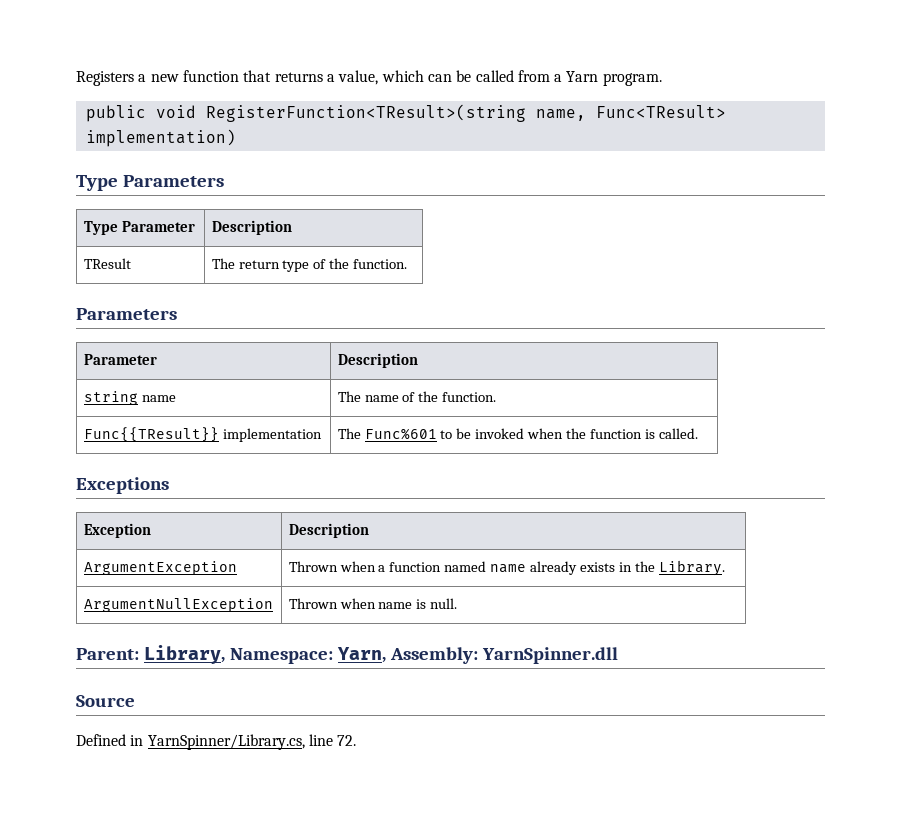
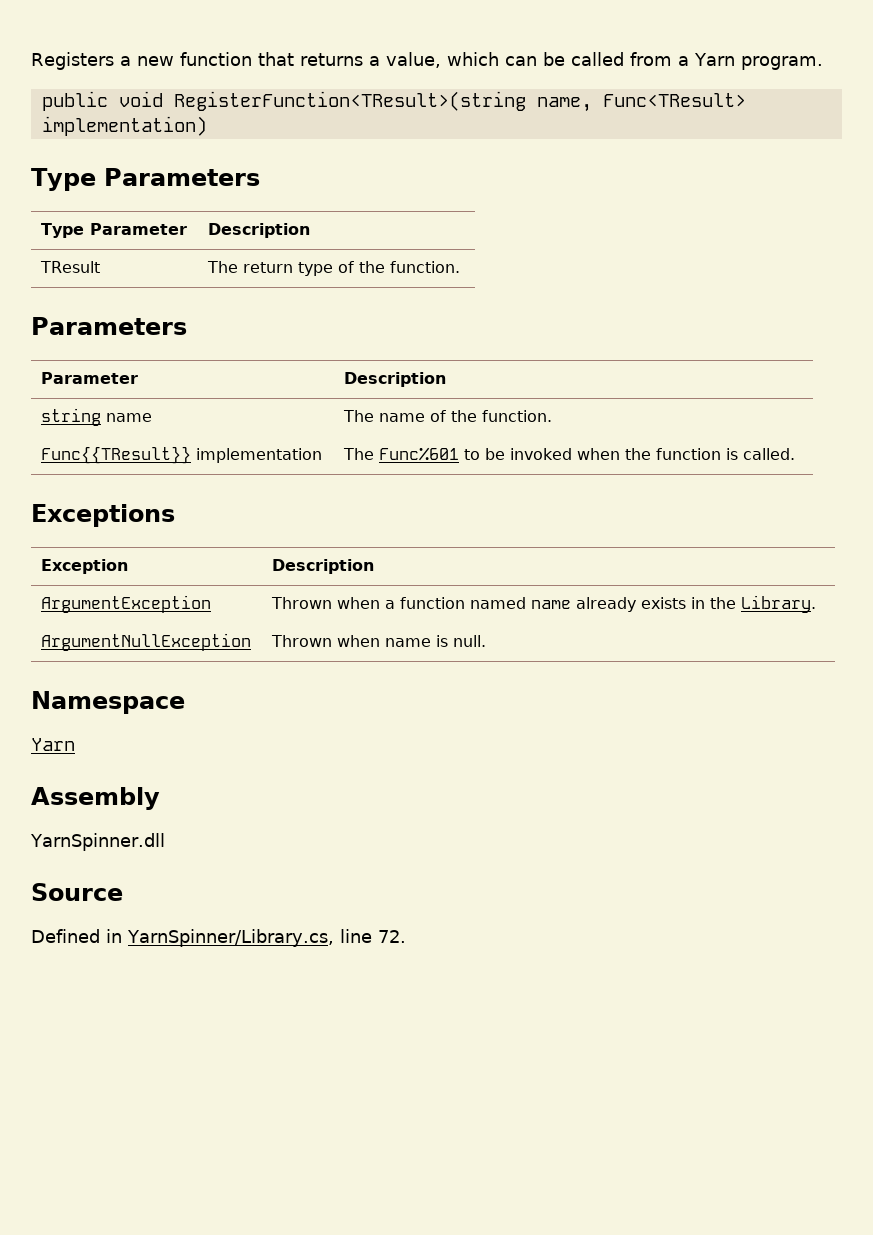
[76,645,478,664] Parent: Library, Namespace: Yarn, Assembly: -> [31,691,185,714] [31,738,75,751] [31,787,160,810] Namespace // Yarn // Assembly //

